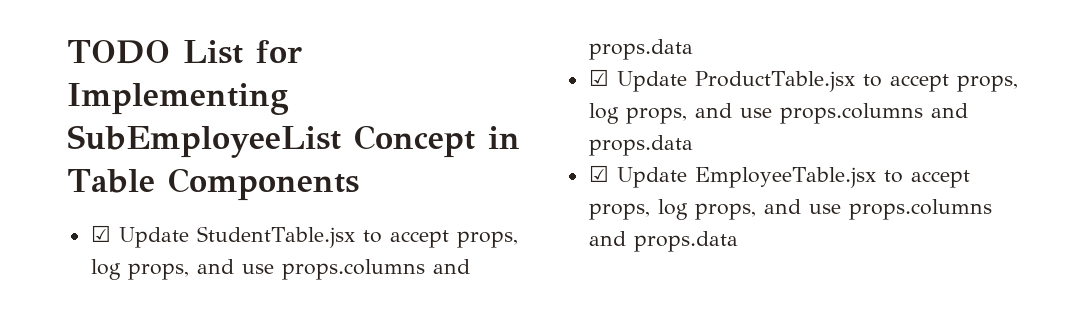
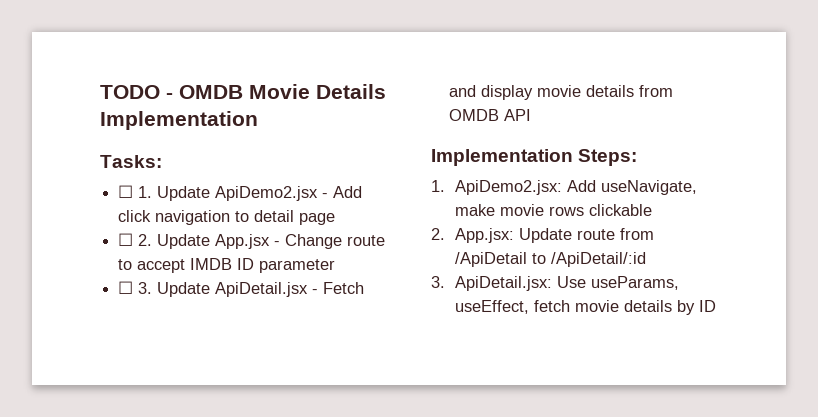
[183,40,302,64] [67,83,289,115] [67,125,520,158] [67,168,359,201] [90,225,518,248] [90,259,470,280] [588,39,693,60] [588,69,1018,92] [588,103,968,124] [588,135,693,156] [588,165,970,188] [588,199,992,220] [588,231,738,252] List for Implementing SubEmployeeList Concept in Table Components // ☑ Update StudentTable.jsx to accept props, log props, and use props.columns and props.data // ☑ Update ProductTable.jsx to accept props, log props, and use props.columns and props.data // ☑ Update EmployeeTable.jsx to accept props, log props, and use props.columns and props.data -> [166,84,386,99] [100,111,258,130] [100,155,162,168] [118,185,363,201] [118,210,336,225] [118,233,386,249] [118,258,336,273] [118,281,365,297] [449,85,674,100] [449,109,532,121] [431,149,638,166] [431,180,698,195] [455,204,653,216] [431,228,655,243] [455,252,647,267] [431,276,680,291] [455,300,717,315] - OMDB Movie Details Implementation // Tasks: // ☐ 1. Update ApiDemo2.jsx - Add click navigation to detail page // ☐ 2. Update App.jsx - Change route to accept IMDB ID parameter // ☐ 3. Update ApiDetail.jsx - Fetch and display movie details from OMDB API // Implementation Steps: // 1. ApiDemo2.jsx: Add useNavigate, make movie rows clickable // 2. App.jsx: Update route from /ApiDetail to /ApiDetail/:id // 3. ApiDetail.jsx: Use useParams, useEffect, fetch movie details by ID

